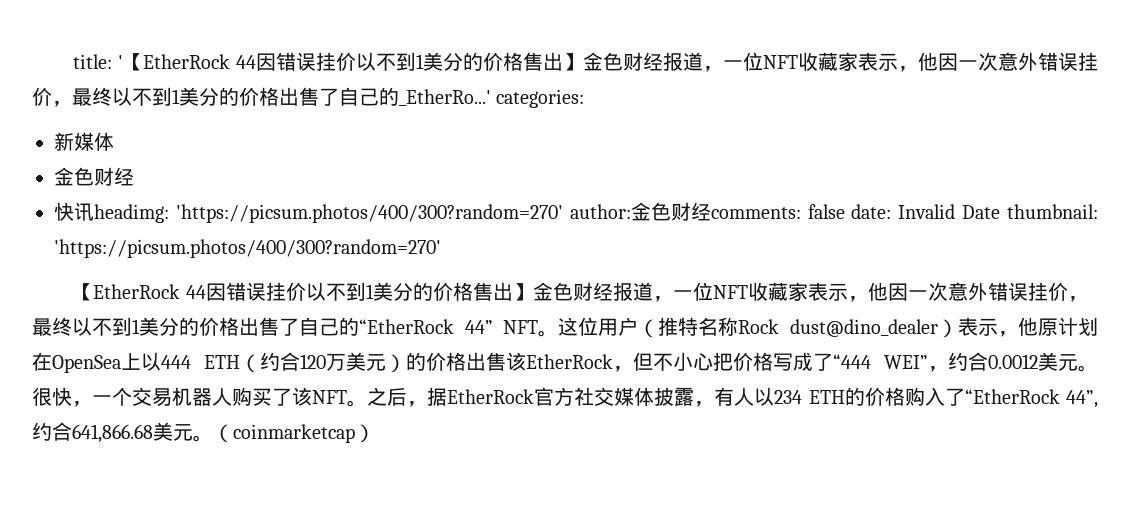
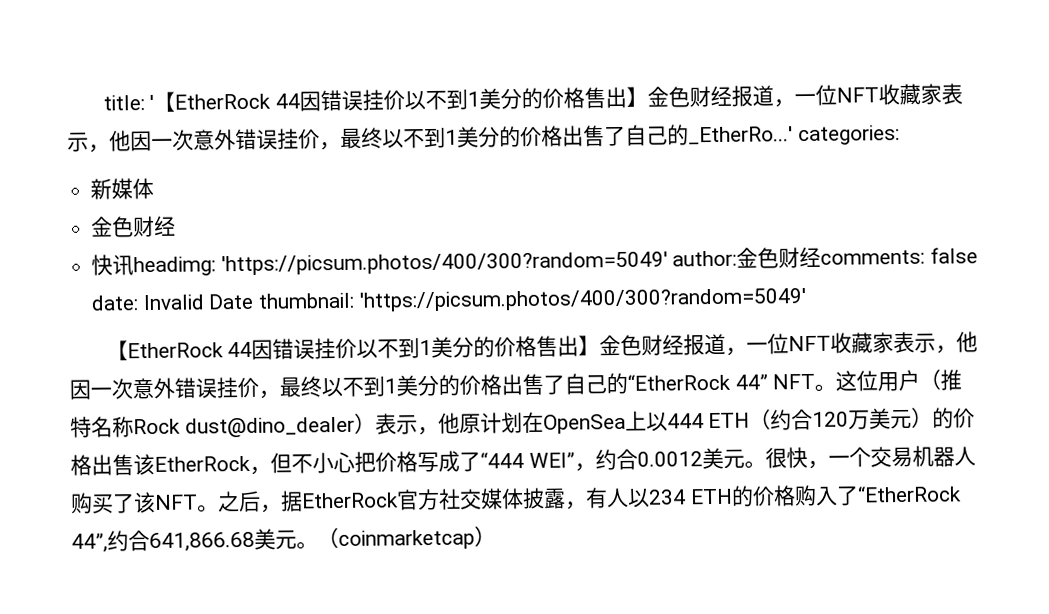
[175,204,563,223] 'https://picsum.photos/400/300?random=270' -> [220,251,668,276] 'https://picsum.photos/400/300?random=5049'
[54,239,441,258] 'https://picsum.photos/400/300?random=270' -> [358,288,807,312] 'https://picsum.photos/400/300?random=5049'

